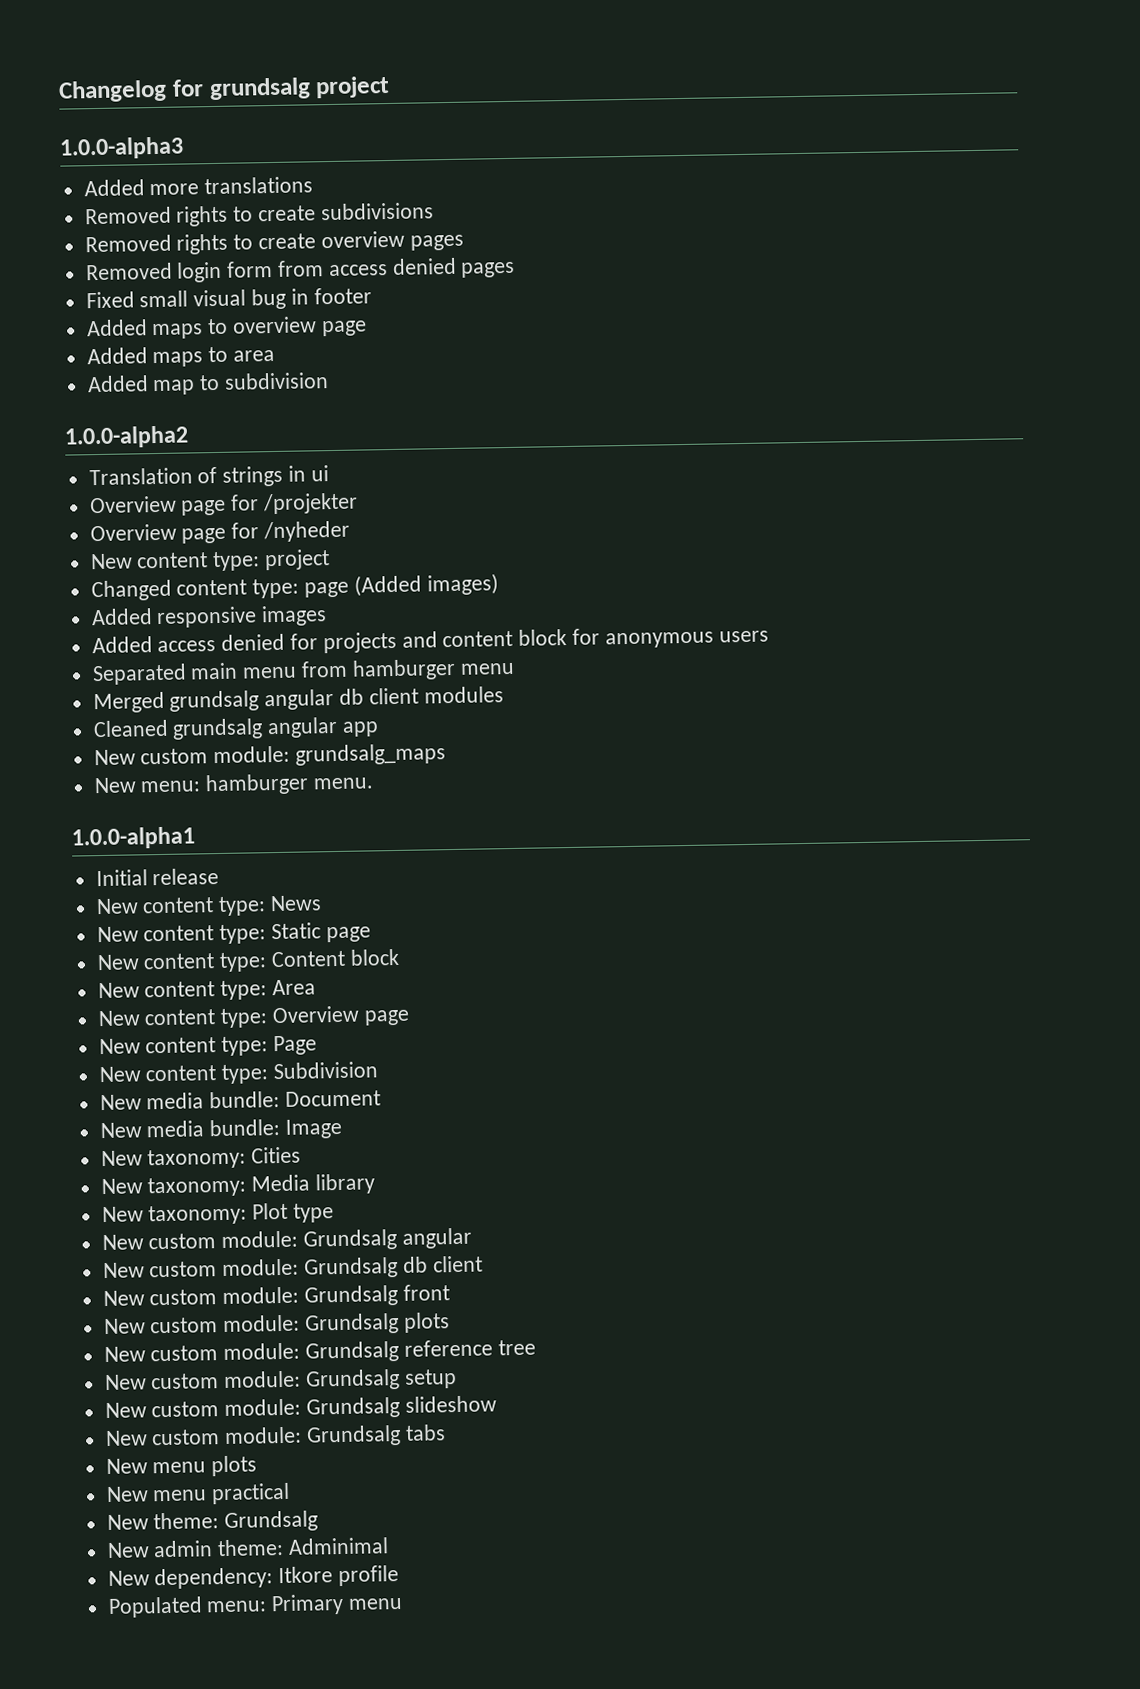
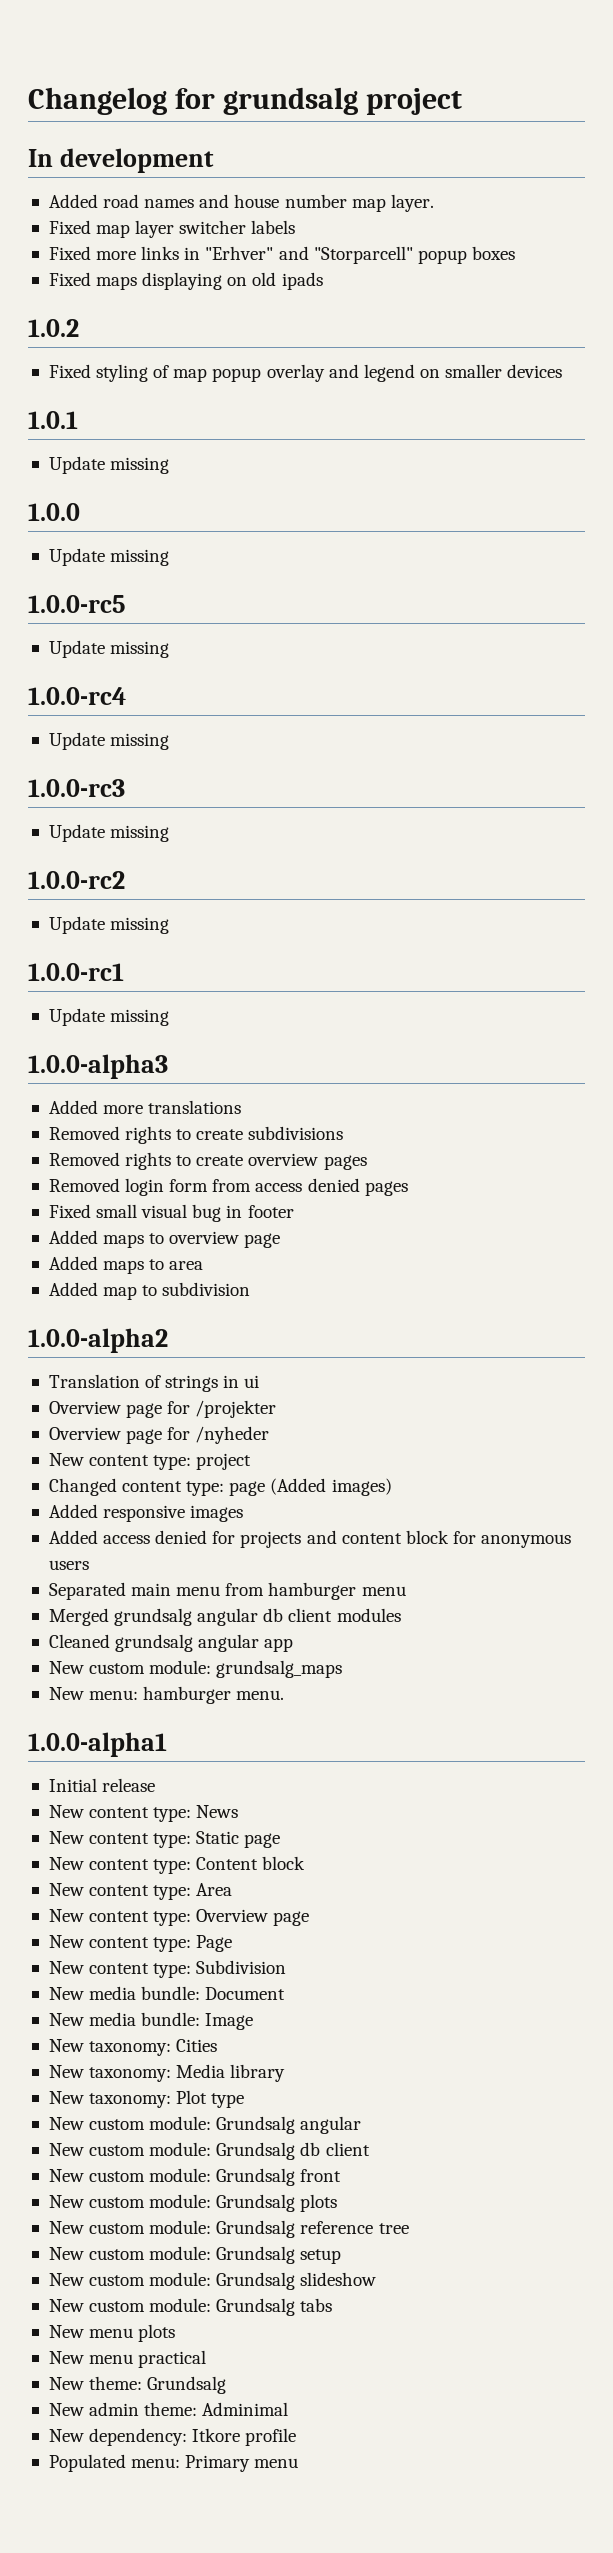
(391, 87) none -> [28,148,214,173] [48,194,434,212] [48,220,296,238] [48,246,515,264] [48,272,323,290] [28,319,79,337] [48,364,563,382] [28,411,78,429] [48,456,170,474] [28,503,80,521] [48,548,170,566] [28,595,126,613] [48,640,170,658] [28,687,126,705] [48,732,170,750] [28,779,125,797] [48,824,170,842] [28,871,125,889] [48,916,170,934] [28,963,124,981] [48,1008,170,1026] // In development // Added road names and house number map layer. // Fixed map layer switcher labels // Fixed more links in "Erhver" and "Storparcell" popup boxes // Fixed maps displaying on old ipads // 1.0.2 // Fixed styling of map popup overlay and legend on smaller devices // 1.0.1 // Update missing // 1.0.0 // Update missing // 1.0.0-rc5 // Update missing // 1.0.0-rc4 // Update missing // 1.0.0-rc3 // Update missing // 1.0.0-rc2 // Update missing // 1.0.0-rc1 // Update missing

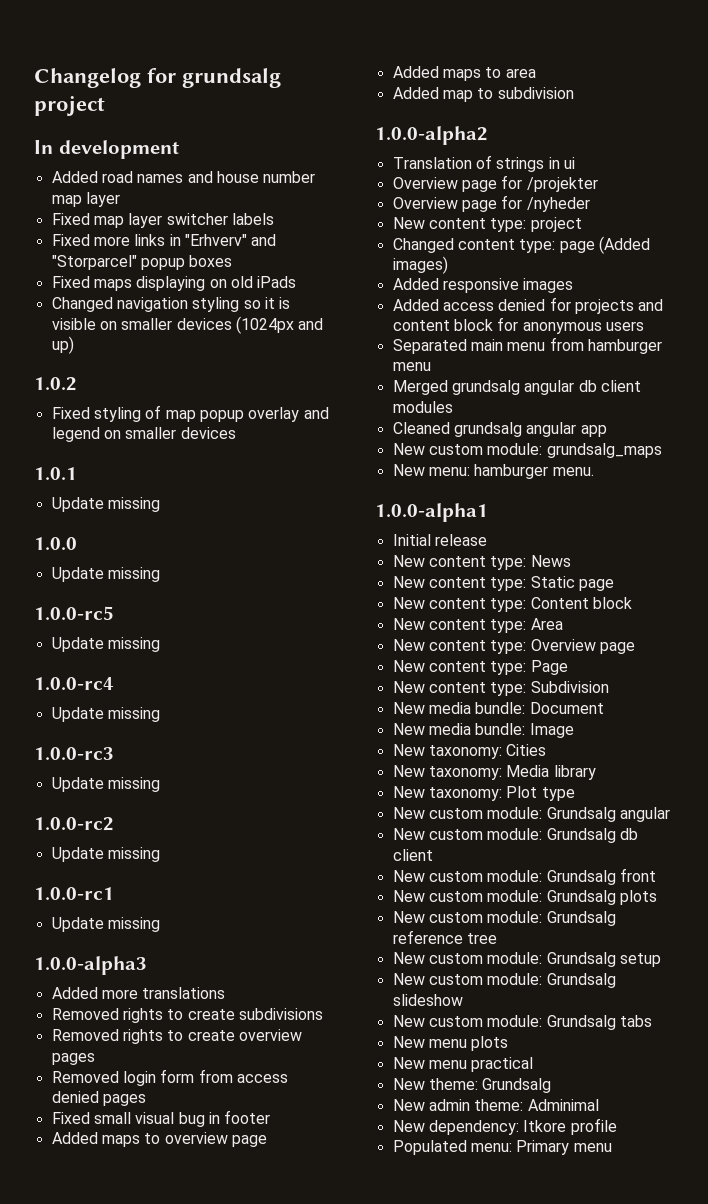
[390,194,434,212] layer. -> [85,192,120,207] layer
[205,246,413,264] "Erhver" and "Storparcell" -> [184,234,277,246] [51,255,137,270] "Erhverv" and "Storparcel"
[281,272,323,290] ipads -> [257,276,297,288] [51,297,291,312] [51,316,324,334] [51,336,74,354] iPads // Changed navigation styling so it is visible on smaller devices (1024px and up)

